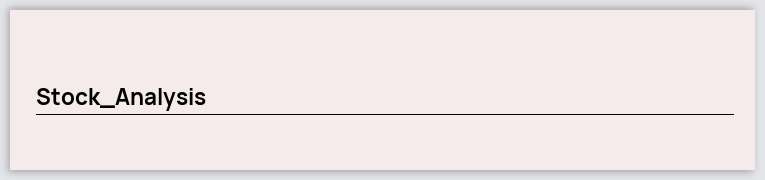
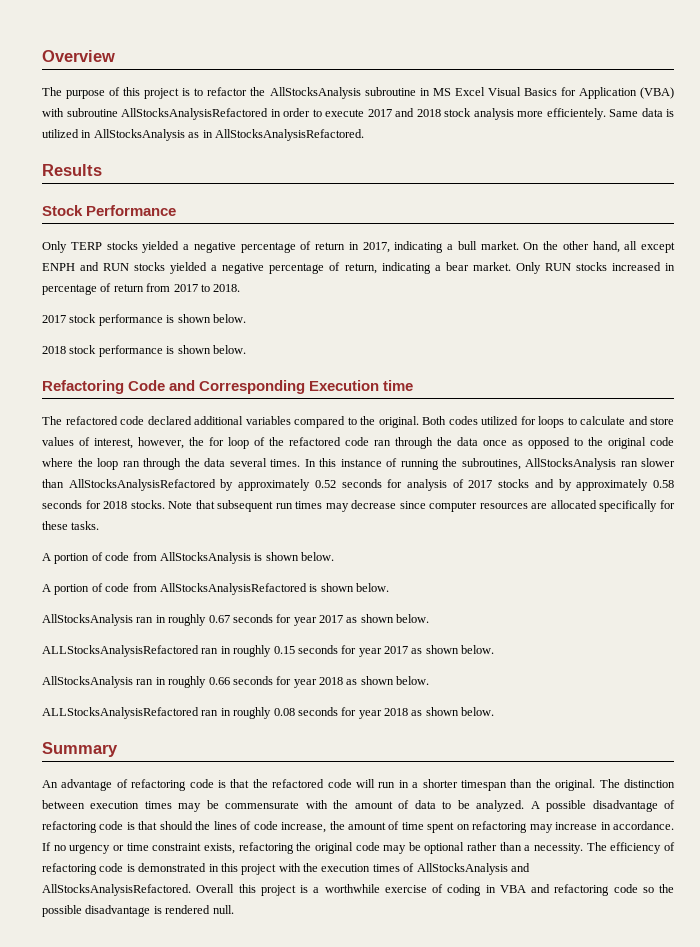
[36,88,206,111] Stock_Analysis -> [42,50,115,62] [42,87,674,99] [42,108,674,120] [42,129,364,141] [42,164,102,176] [42,205,177,216] [42,241,675,253] [42,262,675,274] [42,283,241,295] [42,314,246,326] [42,345,246,357] [42,380,414,394] [42,416,674,428] [42,437,674,449] [42,458,675,470] [42,479,674,491] [42,500,675,512] [42,521,100,530] [42,552,334,564] [42,583,389,595] [42,614,430,626] [42,645,495,657] [42,676,430,688] [42,707,495,719] [42,742,118,757] [42,779,675,791] [42,800,676,812] [42,821,674,833] [42,842,675,854] [42,863,530,875] [42,884,674,896] [42,905,234,917] Overview // The purpose of this project is to refactor the AllStocksAnalysis subroutine in MS Excel Visual Basics for Application (VBA) with subroutine AllStocksAnalysisRefactored in order to execute 2017 and 2018 stock analysis more efficientely. Same data is utilized in AllStocksAnalysis as in AllStocksAnalysisRefactored. // Results // Stock Performance // Only TERP stocks yielded a negative percentage of return in 2017, indicating a bull market. On the other hand, all except ENPH and RUN stocks yielded a negative percentage of return, indicating a bear market. Only RUN stocks increased in percentage of return from 2017 to 2018. // 2017 stock performance is shown below. // 2018 stock performance is shown below. // Refactoring Code and Corresponding Execution time // The refactored code declared additional variables compared to the original. Both codes utilized for loops to calculate and store values of interest, however, the for loop of the refactored code ran through the data once as opposed to the original code where the loop ran through the data several times. In this instance of running the subroutines, AllStocksAnalysis ran slower than AllStocksAnalysisRefactored by approximately 0.52 seconds for analysis of 2017 stocks and by approximately 0.58 seconds for 2018 stocks. Note that subsequent run times may decrease since computer resources are allocated specifically for these tasks. // A portion of code from AllStocksAnalysis is shown below. // A portion of code from AllStocksAnalysisRefactored is shown below. // AllStocksAnalysis ran in roughly 0.67 seconds for year 2017 as shown below. // ALLStocksAnalysisRefactored ran in roughly 0.15 seconds for year 2017 as shown below. // AllStocksAnalysis ran in roughly 0.66 seconds for year 2018 as shown below. // ALLStocksAnalysisRefactored ran in roughly 0.08 seconds for year 2018 as shown below. // Summary // An advantage of refactoring code is that the refactored code will run in a shorter timespan than the original. The distinction between execution times may be commensurate with the amount of data to be analyzed. A possible disadvantage of refactoring code is that should the lines of code increase, the amount of time spent on refactoring may increase in accordance. If no urgency or time constraint exists, refactoring the original code may be optional rather than a necessity. The efficiency of refactoring code is demonstrated in this project with the execution times of AllStocksAnalysis and AllStocksAnalysisRefactored. Overall this project is a worthwhile exercise of coding in VBA and refactoring code so the possible disadvantage is rendered null.

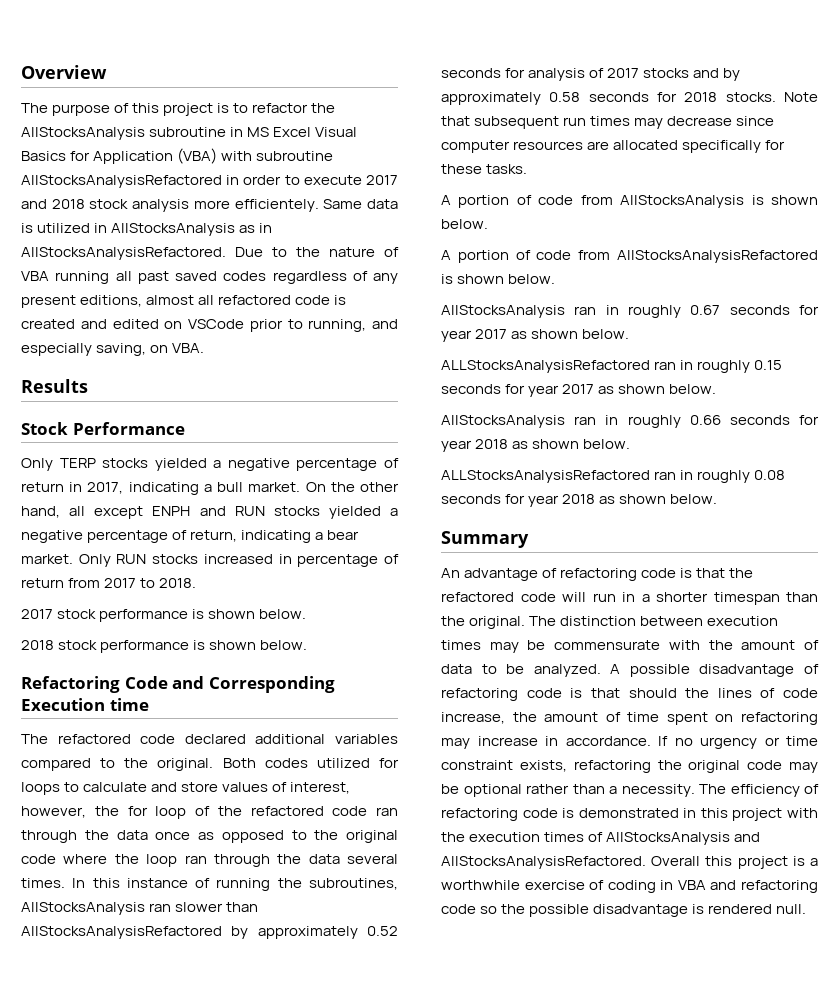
(364, 135) none -> [235,247,399,257] [21,271,398,284] [21,295,347,308] [21,319,398,332] [21,343,205,356] Due to the nature of VBA running all past saved codes regardless of any present editions, almost all refactored code is created and edited on VSCode prior to running, and especially saving, on VBA.

